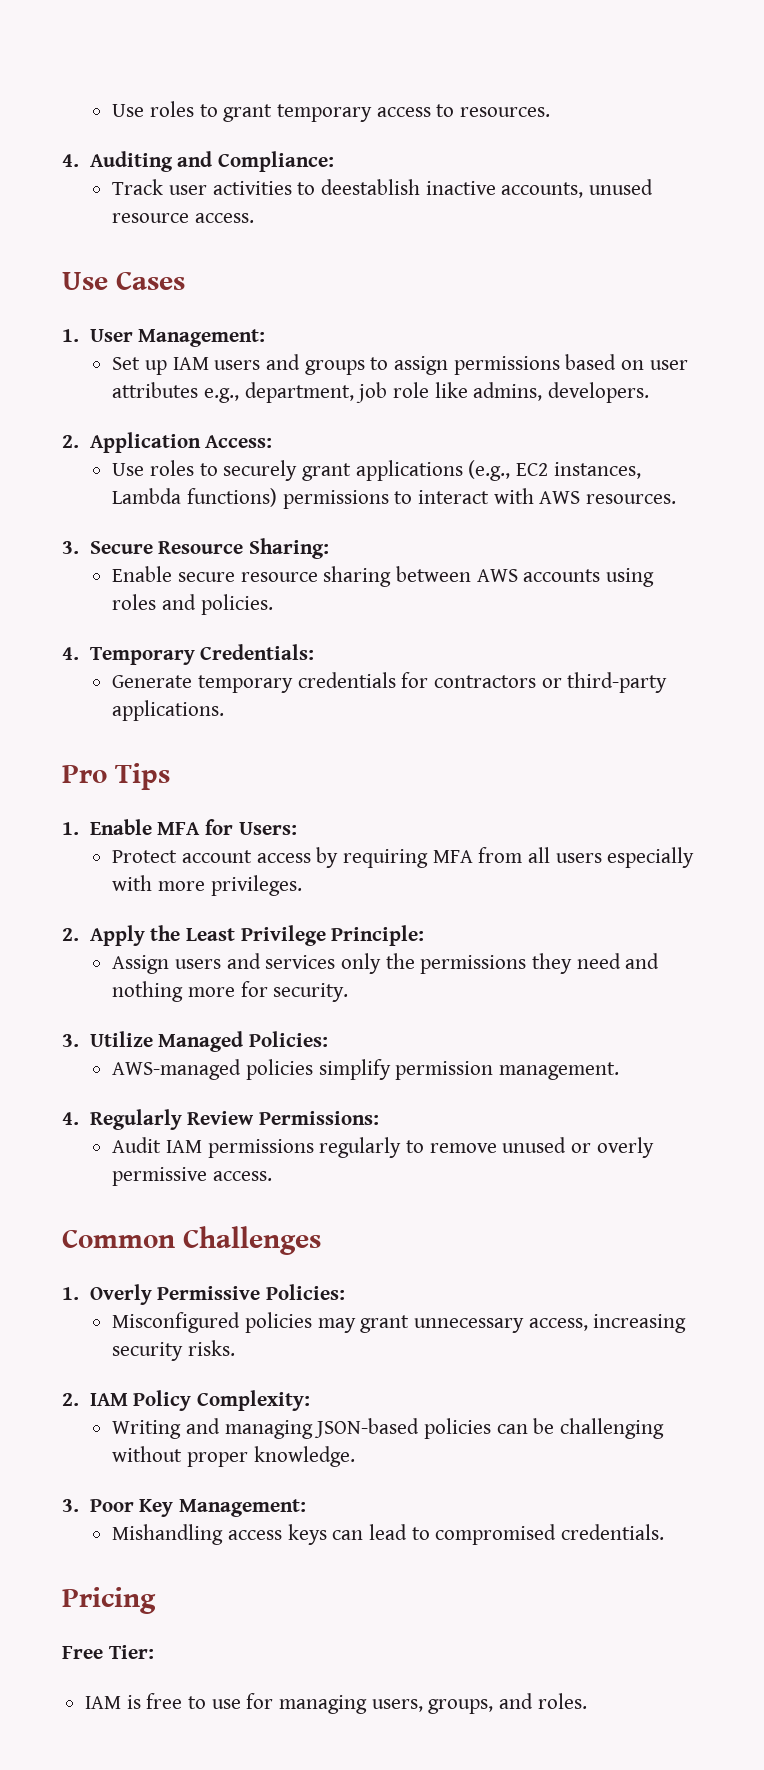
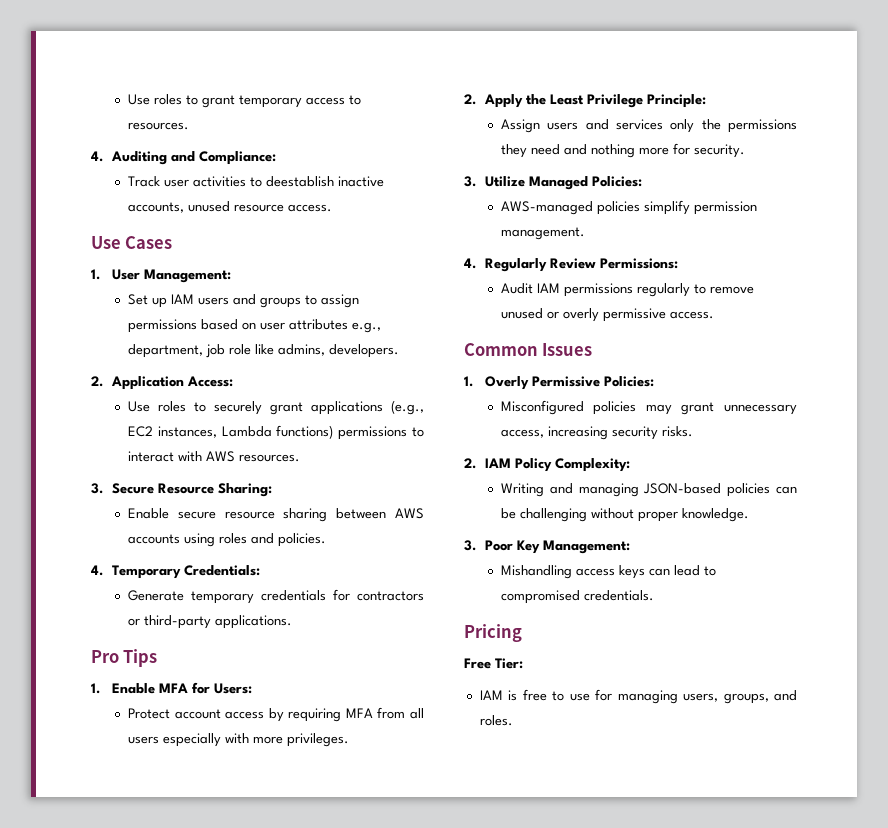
[183,1226,321,1255] Challenges -> [542,343,593,356] Issues

